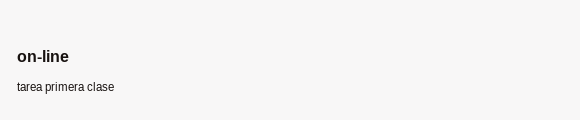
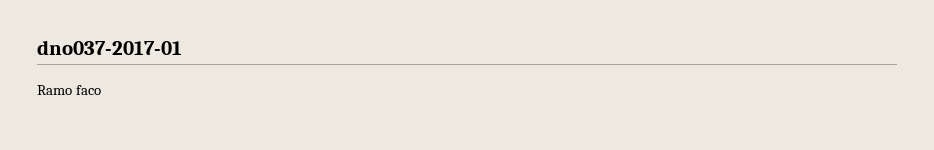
[17,50,69,62] [17,82,115,94] on-line // tarea primera clase -> [37,40,182,55] [37,85,101,95] dno037-2017-01 // Ramo faco

